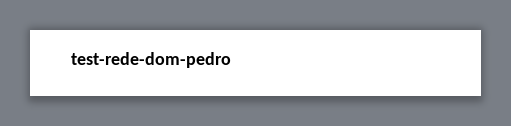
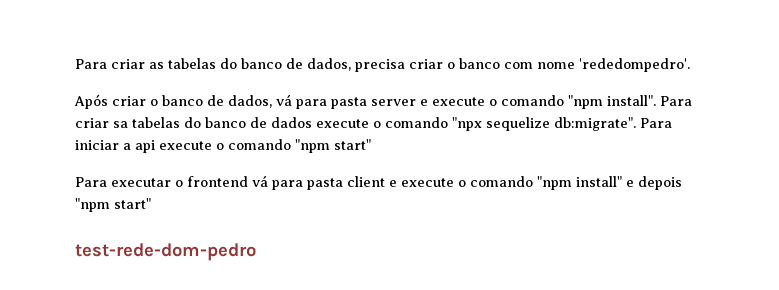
(71, 60) none -> [75,58,690,72] [74,94,692,109] [75,117,672,131] [75,139,371,153] [75,175,682,190] [75,198,151,212] Para criar as tabelas do banco de dados, precisa criar o banco com nome 'rededompedro'. // Após criar o banco de dados, vá para pasta server e execute o comando "npm install". Para criar sa tabelas do banco de dados execute o comando "npx sequelize db:migrate". Para iniciar a api execute o comando "npm start" // Para executar o frontend vá para pasta client e execute o comando "npm install" e depois "npm start" //

